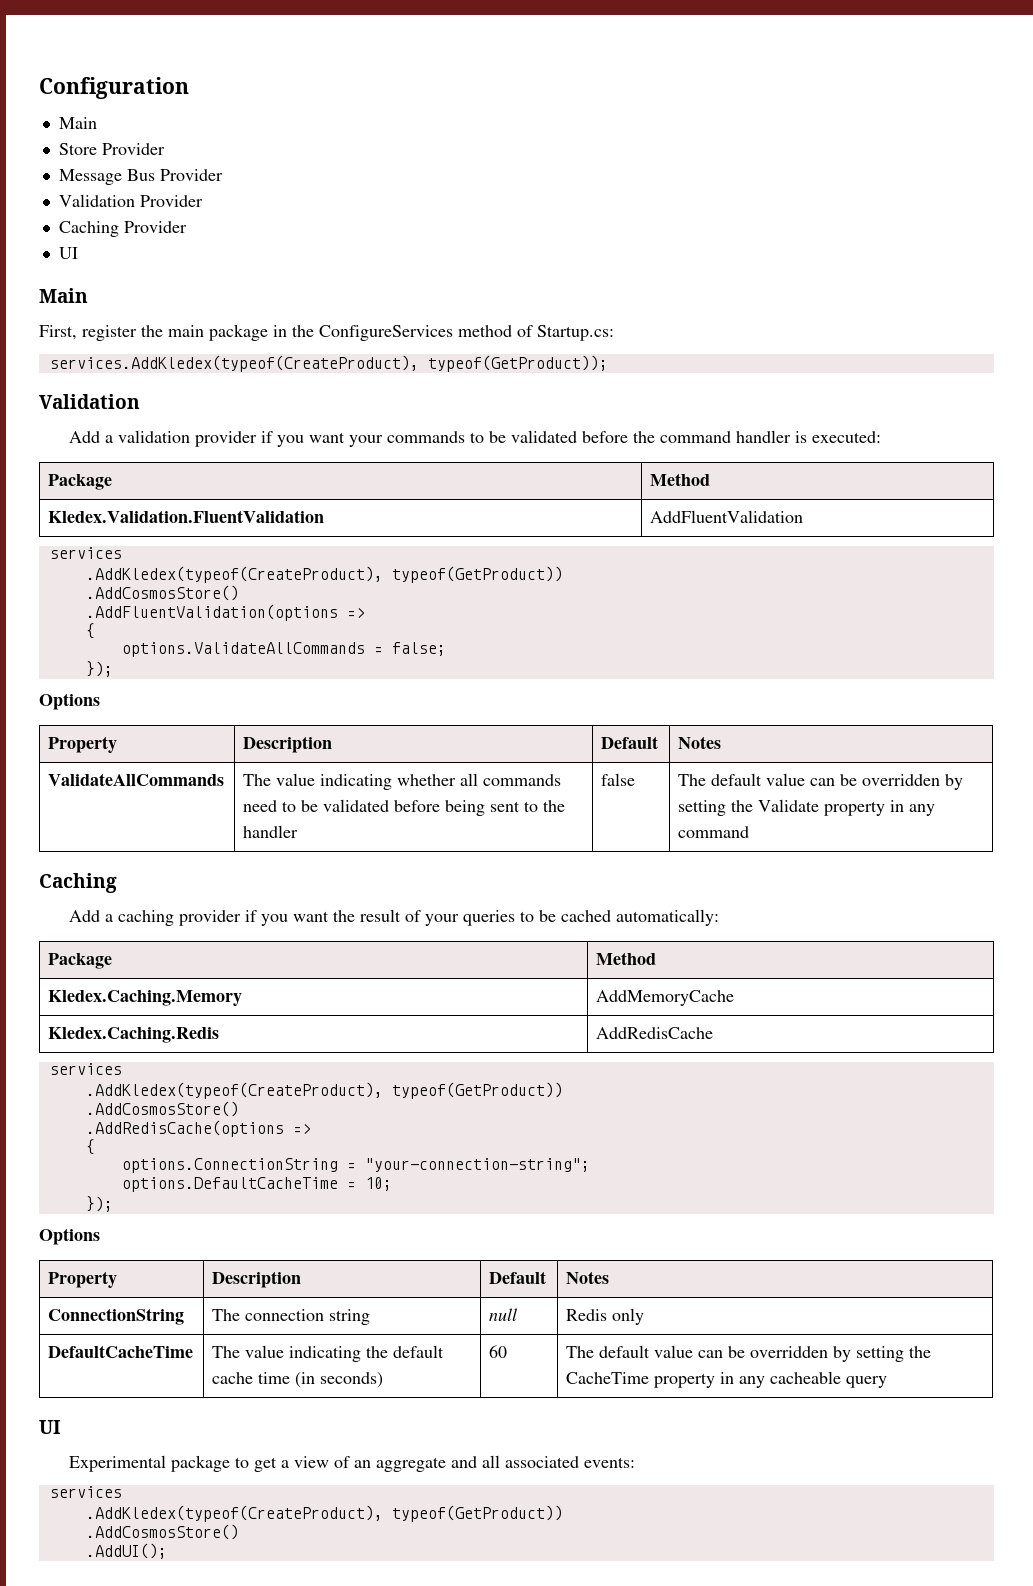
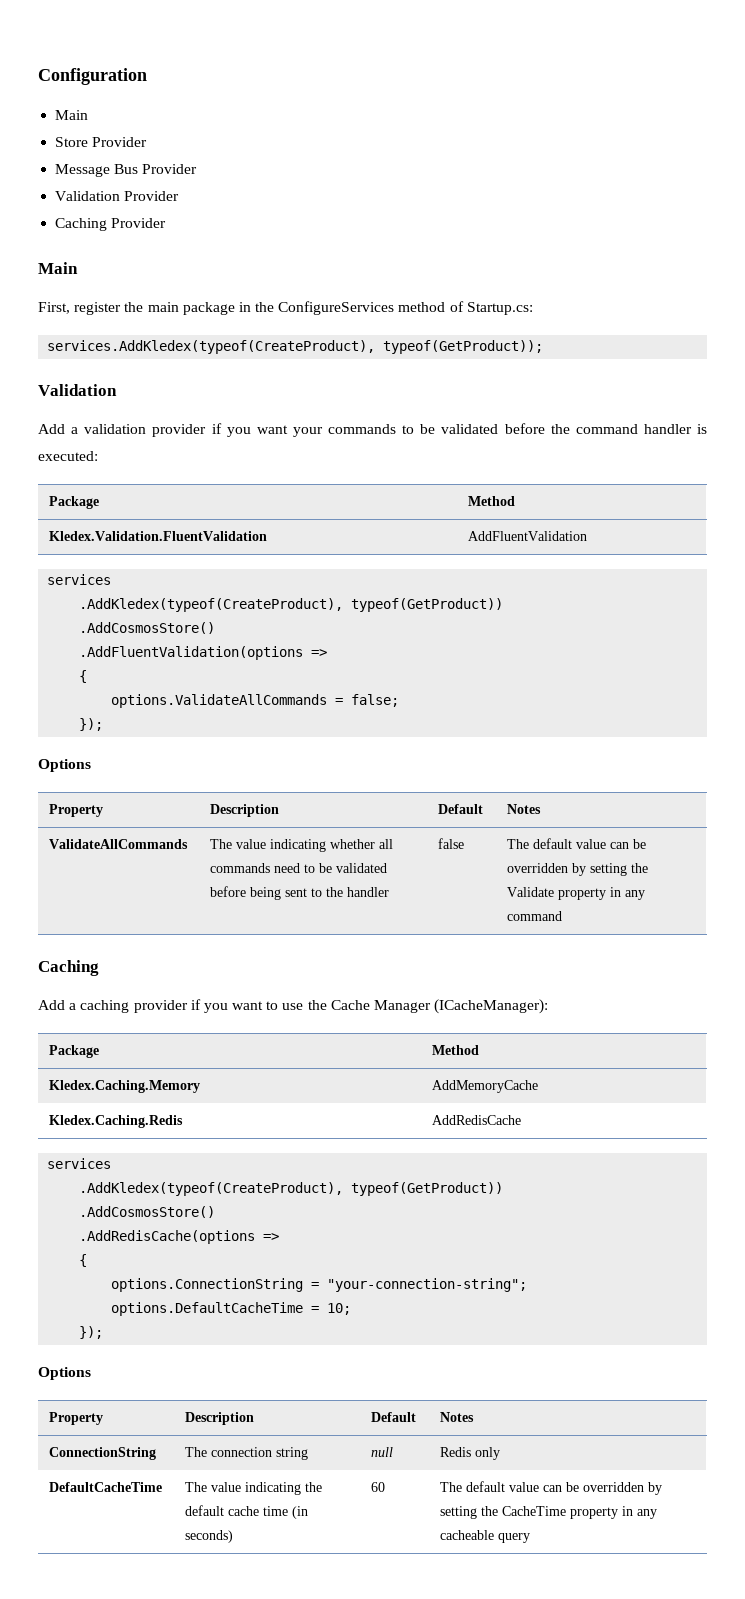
[58,247,78,259] // UI -> (167, 223) none
[332,909,719,926] the result of your queries to be cached automatically: -> [266,999,549,1014] to use the Cache Manager (ICacheManager):
[39,1420,61,1434] [68,1455,635,1472] [49,1486,122,1498] [85,1505,563,1522] [85,1524,239,1540] [85,1543,167,1559] // UI // Experimental package to get a view of an aggregate and all associated events: // services // .AddKledex(typeof(CreateProduct), typeof(GetProduct)) // .AddCosmosStore() // .AddUI(); -> (531, 1538) none

